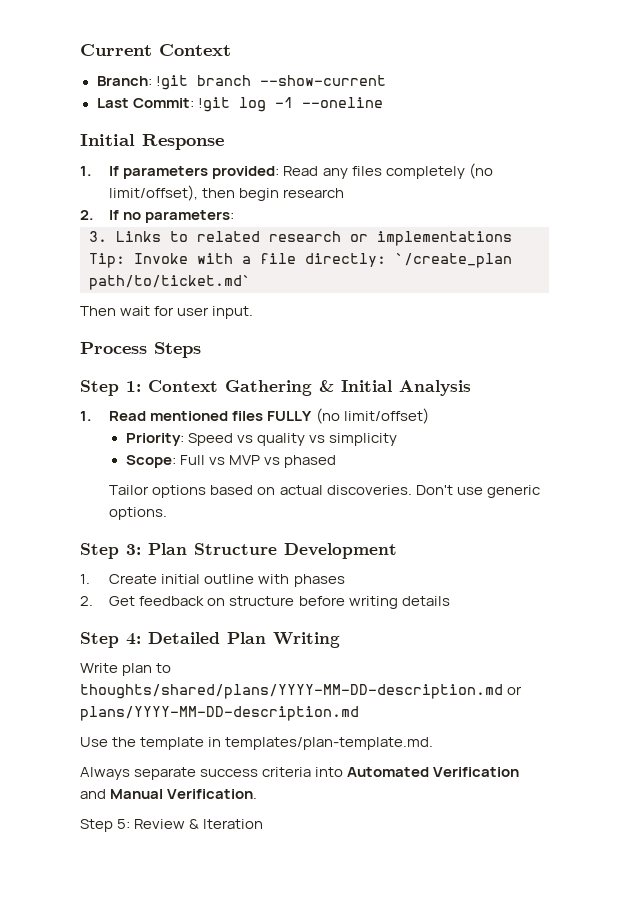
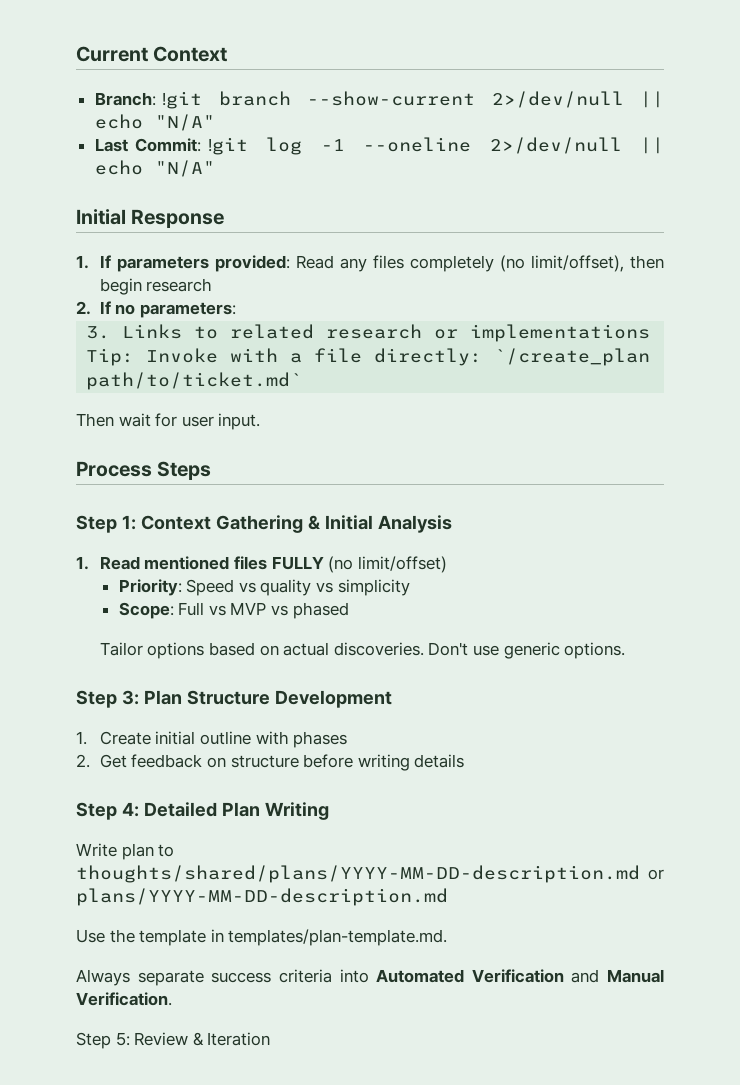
(386, 80) none -> [491,91,664,108] [94,114,215,131] 2>/dev/null || echo "N/A"
(383, 102) none -> [489,137,664,154] [94,160,215,177] 2>/dev/null || echo "N/A"

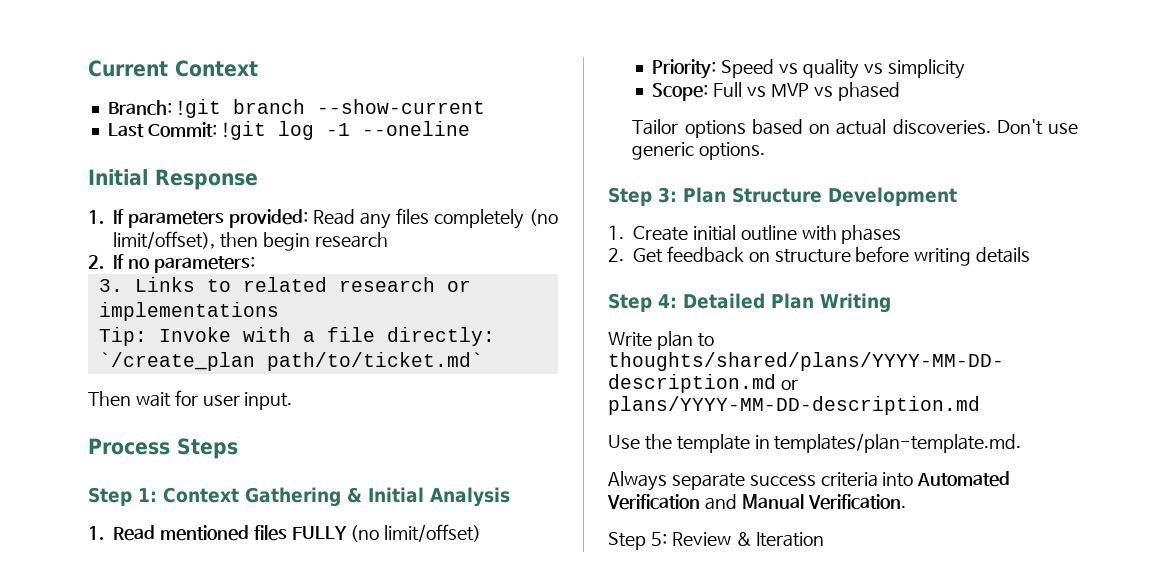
[491,91,664,108] [94,114,215,131] 2>/dev/null || echo "N/A" -> (485, 106) none
[489,137,664,154] [94,160,215,177] 2>/dev/null || echo "N/A" -> (470, 128) none

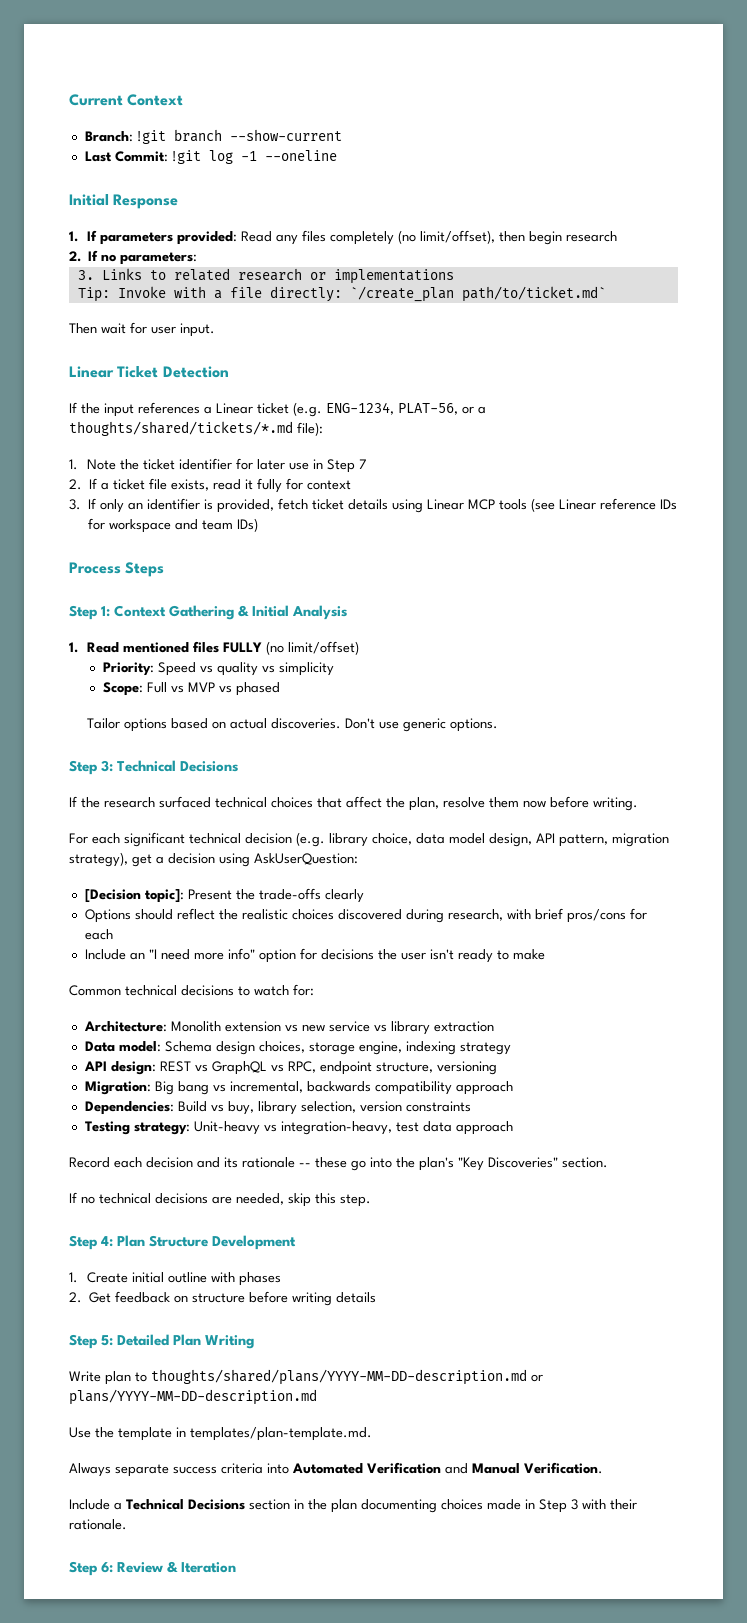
(293, 401) none -> [69,366,229,378] [69,402,486,417] [69,421,323,436] [69,458,368,473] [69,478,352,493] [69,498,678,513] [88,518,259,533] // Linear Ticket Detection // If the input references a Linear ticket (e.g. ENG-1234, PLAT-56, or a thoughts/shared/tickets/*.md file): // 1. Note the ticket identifier for later use in Step 7 // 2. If a ticket file exists, read it fully for context // 3. If only an identifier is provided, fetch ticket details using Linear MCP tools (see Linear reference IDs for workspace and team IDs)
(677, 195) none -> [117,760,239,772] [69,796,638,811] [69,832,669,847] [69,852,358,867] [84,888,364,903] [84,908,647,923] [84,929,113,940] [84,948,545,963] [69,984,314,996] [83,1021,494,1035] [84,1041,511,1055] [83,1061,497,1075] [84,1081,513,1095] [84,1101,471,1115] [84,1121,513,1135] [69,1157,608,1171] [69,1192,371,1207] [69,1235,114,1250] Technical Decisions // If the research surfaced technical choices that affect the plan, resolve them now before writing. // For each significant technical decision (e.g. library choice, data model design, API pattern, migration strategy), get a decision using AskUserQuestion: // [Decision topic]: Present the trade-offs clearly // Options should reflect the realistic choices discovered during research, with brief pros/cons for each // Include an "I need more info" option for decisions the user isn't ready to make // Common technical decisions to watch for: // Architecture: Monolith extension vs new service vs library extraction // Data model: Schema design choices, storage engine, indexing strategy // API design: REST vs GraphQL vs RPC, endpoint structure, versioning // Migration: Big bang vs incremental, backwards compatibility approach // Dependencies: Build vs buy, library selection, version constraints // Testing strategy: Unit-heavy vs integration-heavy, test data approach // Record each decision and its rationale -- these go into the plan's "Key Discoveries" section. // If no technical decisions are needed, skip this step. // Step 4:
[658,294,677,308] 4: -> [101,1335,114,1346] 5:
[608,532,667,550] Step 5: -> [69,1499,637,1513] [69,1519,127,1530] [69,1561,114,1576] Include a Technical Decisions section in the plan documenting choices made in Step 3 with their rationale. // Step 6:

